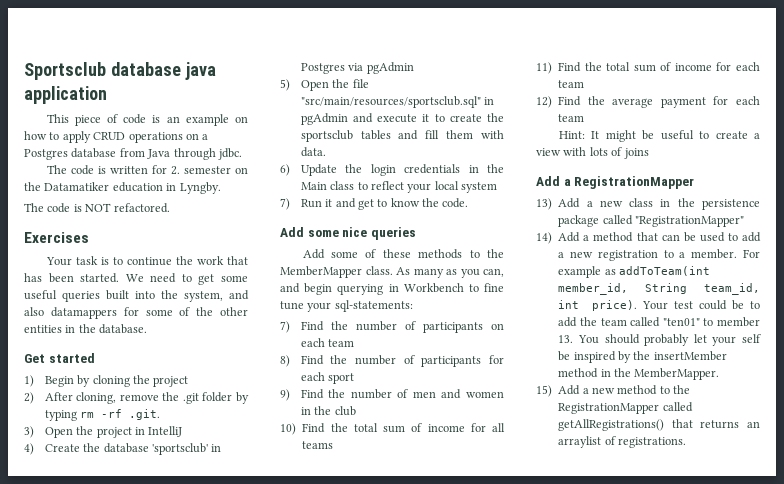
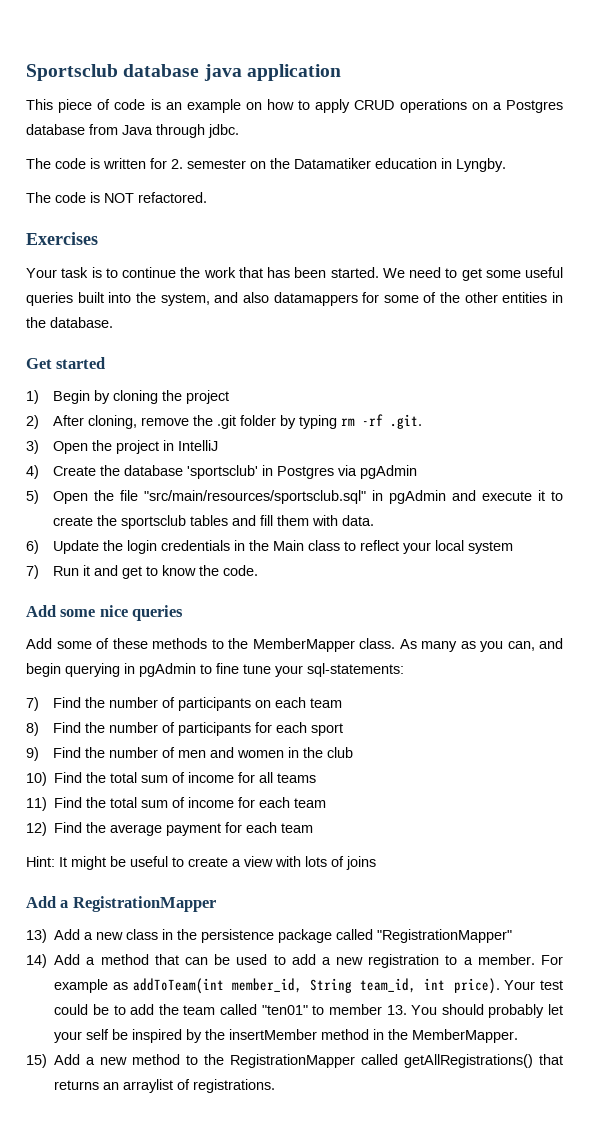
[403,283,464,293] Workbench -> [139,663,196,677] pgAdmin

